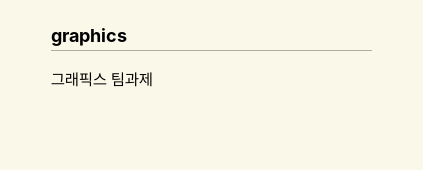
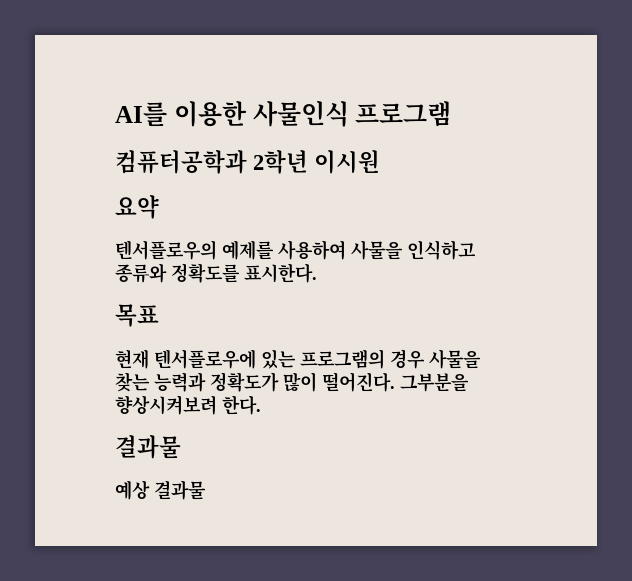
[51,28,127,46] [51,72,154,87] graphics // 그래픽스 팀과제 -> [115,101,452,127] [115,150,381,174] [115,195,159,219] [115,240,476,260] [115,263,317,283] [115,304,159,327] [115,349,481,369] [115,372,469,392] [115,395,261,415] [115,435,181,459] [115,480,206,500] AI를 이용한 사물인식 프로그램 // 컴퓨터공학과 2학년 이시원 // 요약 // 텐서플로우의 예제를 사용하여 사물을 인식하고 종류와 정확도를 표시한다. // 목표 // 현재 텐서플로우에 있는 프로그램의 경우 사물을 찾는 능력과 정확도가 많이 떨어진다. 그부분을 향상시켜보려 한다. // 결과물 // 예상 결과물

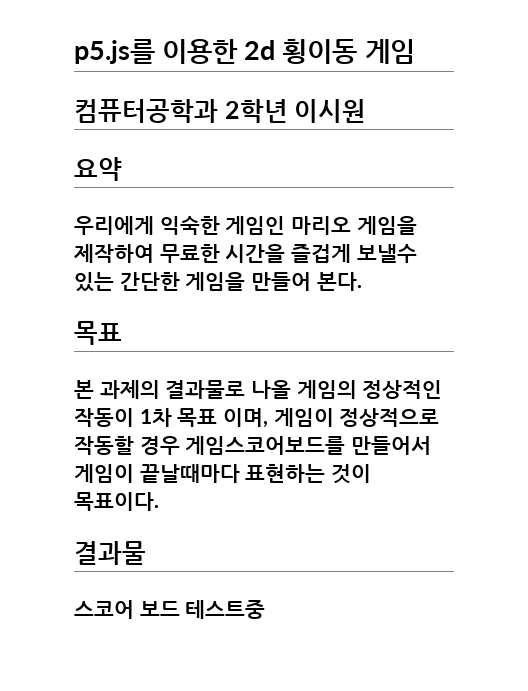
[115,101,452,127] AI를 이용한 사물인식 프로그램 -> [74,39,415,64] p5.js를 이용한 2d 횡이동 게임
[115,240,476,260] [115,263,317,283] [115,304,159,327] [115,349,481,369] [115,372,469,392] [115,395,261,415] [115,435,181,459] [115,480,206,500] 텐서플로우의 예제를 사용하여 사물을 인식하고 종류와 정확도를 표시한다. // 목표 // 현재 텐서플로우에 있는 프로그램의 경우 사물을 찾는 능력과 정확도가 많이 떨어진다. 그부분을 향상시켜보려 한다. // 결과물 // 예상 결과물 -> [74,216,417,235] [74,244,417,263] [74,272,362,292] [74,321,122,345] [74,380,443,399] [74,408,440,428] [74,436,432,455] [74,464,372,484] [74,492,159,511] [74,541,146,565] [74,600,266,619] 우리에게 익숙한 게임인 마리오 게임을 제작하여 무료한 시간을 즐겁게 보낼수 있는 간단한 게임을 만들어 본다. // 목표 // 본 과제의 결과물로 나올 게임의 정상적인 작동이 1차 목표 이며, 게임이 정상적으로 작동할 경우 게임스코어보드를 만들어서 게임이 끝날때마다 표현하는 것이 목표이다. // 결과물 // 스코어 보드 테스트중

